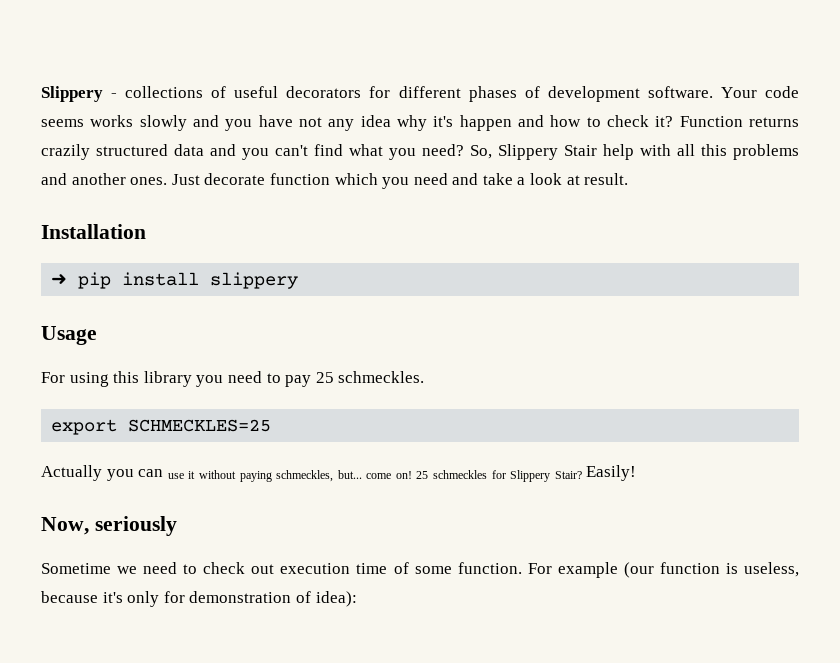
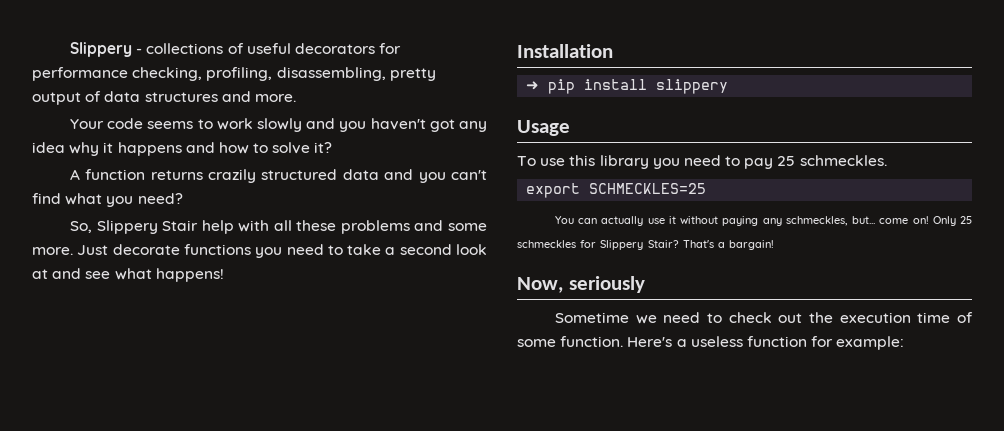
[398,86,713,102] different phases of development software. -> [32,67,436,81] [32,91,296,105] performance checking, profiling, disassembling, pretty output of data structures and more. //
[90,115,134,127] works -> [197,118,253,130] to work
[258,115,323,127] have not -> [370,118,455,132] haven't got
[433,115,512,131] it's happen -> [103,142,182,156] it happens
[607,115,649,127] check -> [272,142,311,154] solve
[679,116,743,127] Function -> [69,169,146,180] // A function
(464, 150) none -> (183, 198) //
[701,144,727,156] this -> [296,220,337,231] these
[71,173,479,189] another ones. Just decorate function which you need and -> [448,223,487,231] [32,244,343,258] some more. Just decorate functions you need to
(526, 181) none -> [399,244,452,255] second
[584,173,629,185] result. -> [52,268,224,282] and see what happens!
[41,372,109,387] For using -> [517,156,566,166] To use
[41,465,164,481] Actually you can -> [554,216,644,226] You can actually
(272, 476) none -> [762,218,782,226] any
(412, 475) none -> [932,216,956,226] Only
[586,465,637,481] Easily! -> [682,240,775,250] That's a bargain!
(275, 569) none -> [808,312,833,323] the
[527,562,799,578] [41,591,357,607] For example (our function is useless, because it's only for demonstration of idea): -> [627,336,905,350] Here's a useless function for example:

